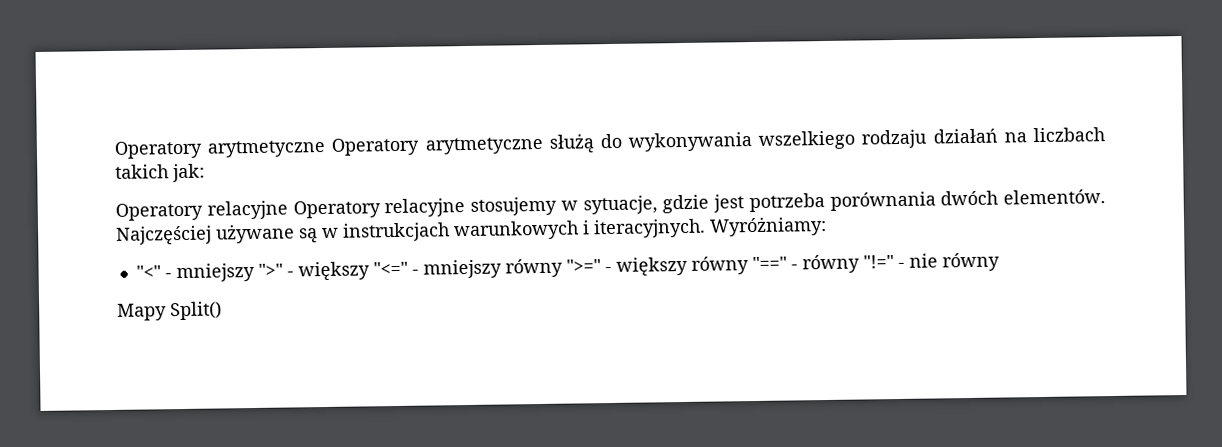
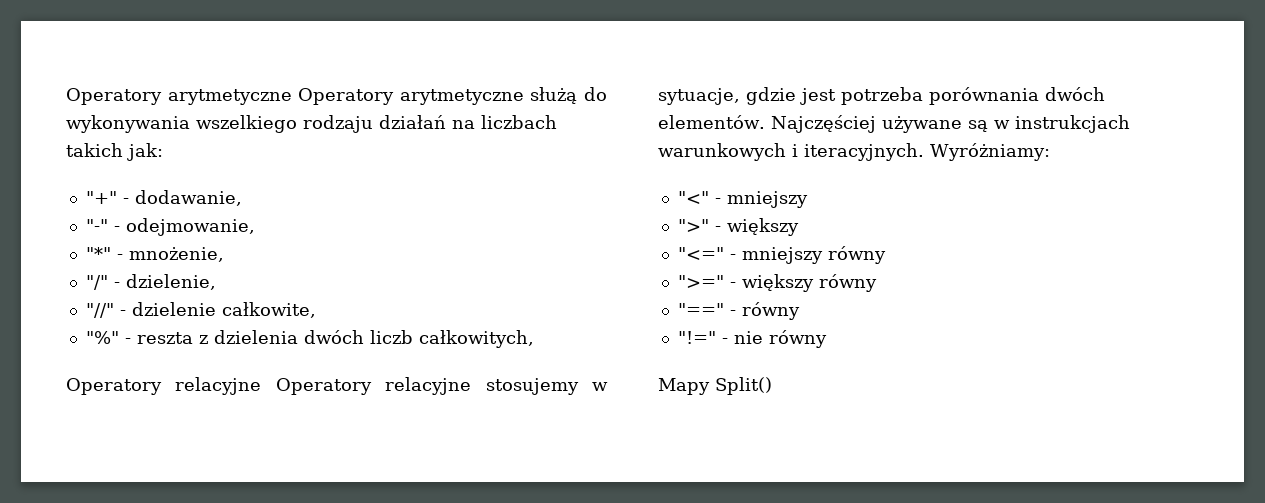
(205, 173) none -> [85,190,242,206] [85,218,255,236] [85,247,224,262] [85,274,216,290] [85,302,316,318] [85,330,534,348] // "+" - dodawanie, // "-" - odejmowanie, // "*" - mnożenie, // "/" - dzielenie, // "//" - dzielenie całkowite, // "%" - reszta z dzielenia dwóch liczb całkowitych,
(255, 272) none -> (808, 199) //
(370, 271) none -> (799, 227) //
(563, 268) none -> (886, 255) //
(749, 265) none -> (877, 283) //
(860, 264) none -> (800, 311) //

